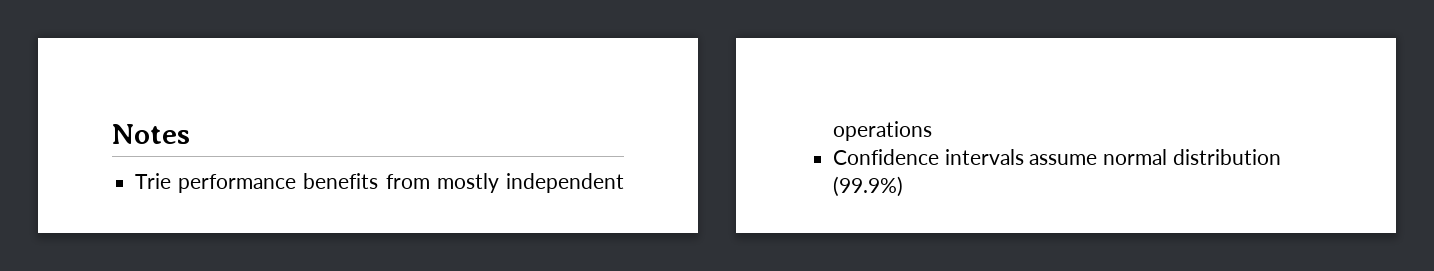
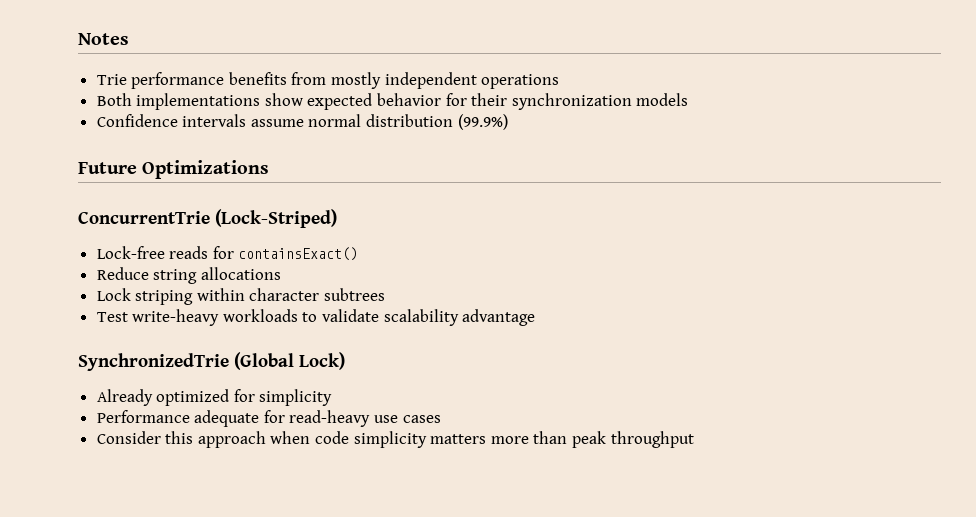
(933, 131) none -> [96,93,689,110] // Both implementations show expected behavior for their synchronization models
(904, 186) none -> [78,160,270,179] [78,209,337,228] [96,246,359,261] [96,267,281,284] [96,288,386,305] [96,309,536,326] [78,352,345,371] [96,389,333,406] [96,410,441,427] [96,431,694,448] // Future Optimizations // ConcurrentTrie (Lock-Striped) // Lock-free reads for containsExact() // Reduce string allocations // Lock striping within character subtrees // Test write-heavy workloads to validate scalability advantage // SynchronizedTrie (Global Lock) // Already optimized for simplicity // Performance adequate for read-heavy use cases // Consider this approach when code simplicity matters more than peak throughput

